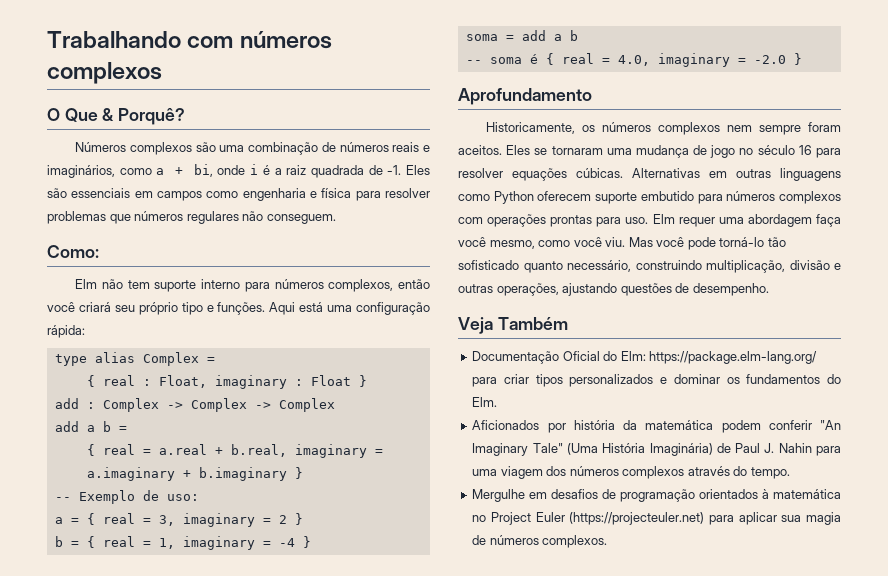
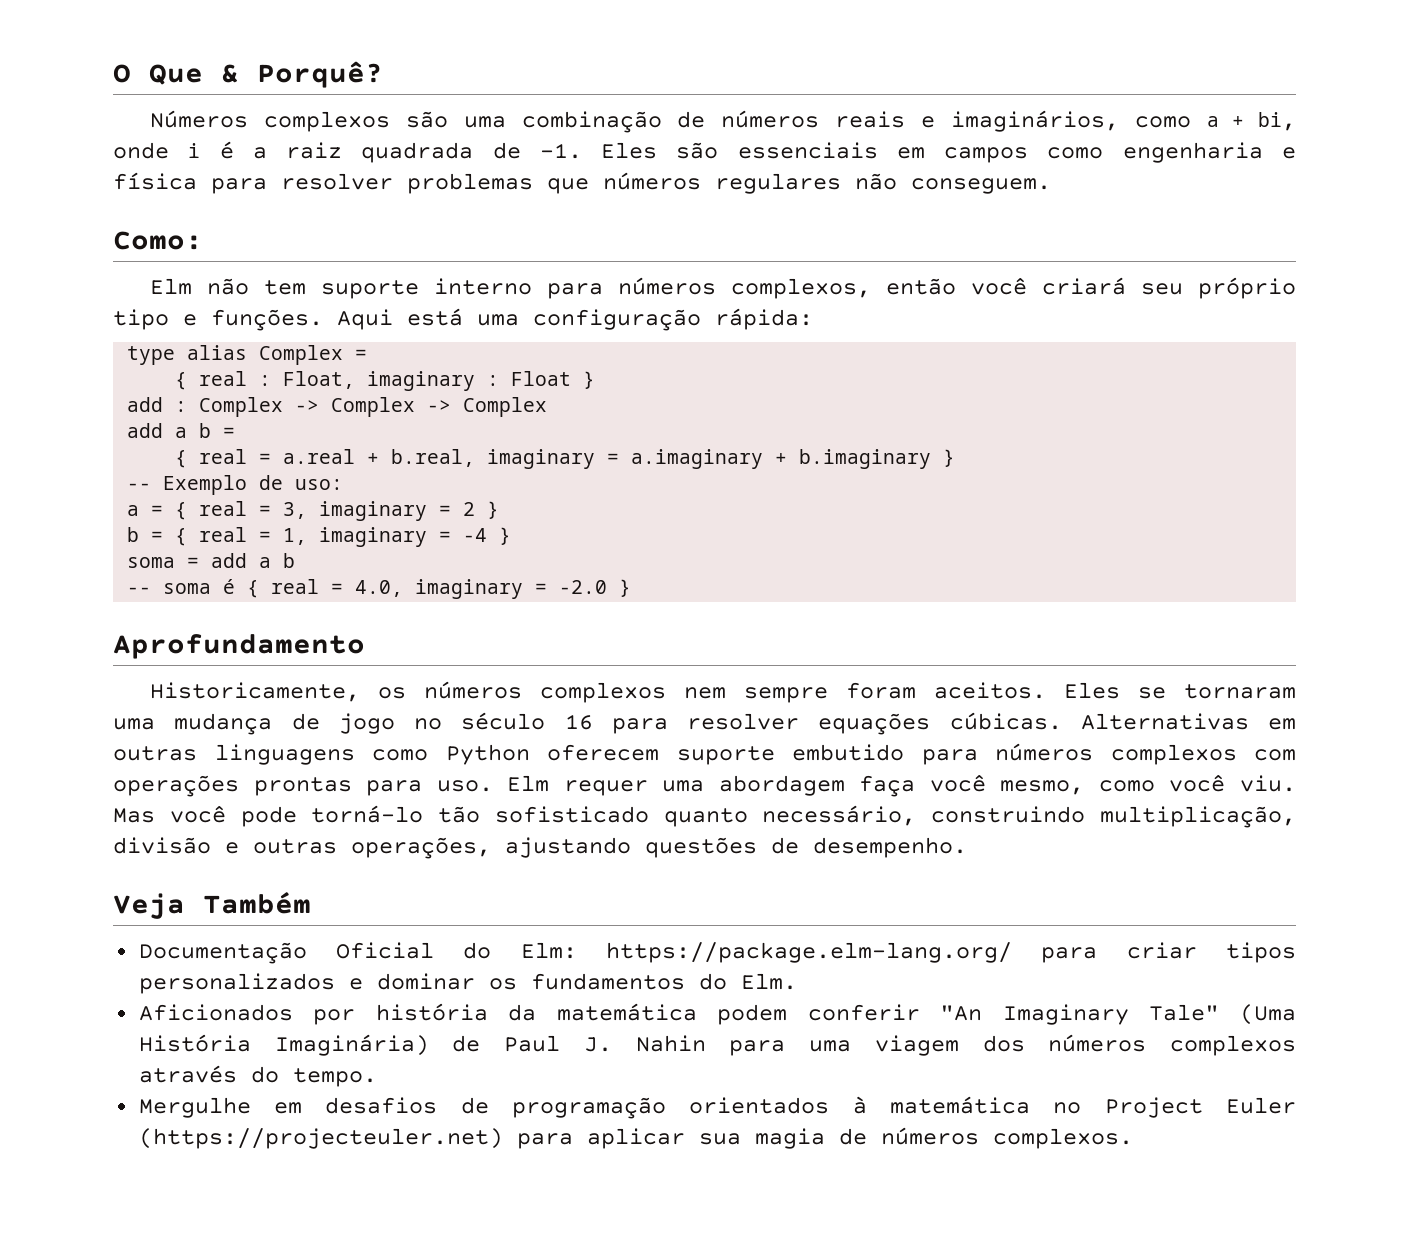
[47,31,332,49] [47,62,162,84] Trabalhando com números complexos // -> (113, 73) none

